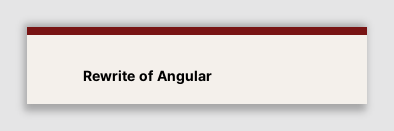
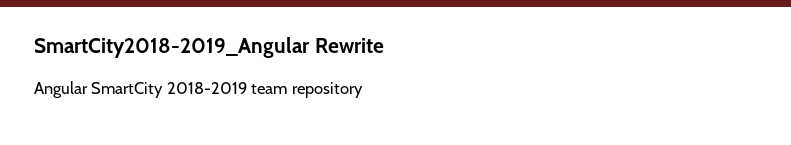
(83, 76) none -> [34,37,310,58] SmartCity2018-2019_Angular
[138,70,212,85] of Angular -> [34,81,363,98] // Angular SmartCity 2018-2019 team repository

